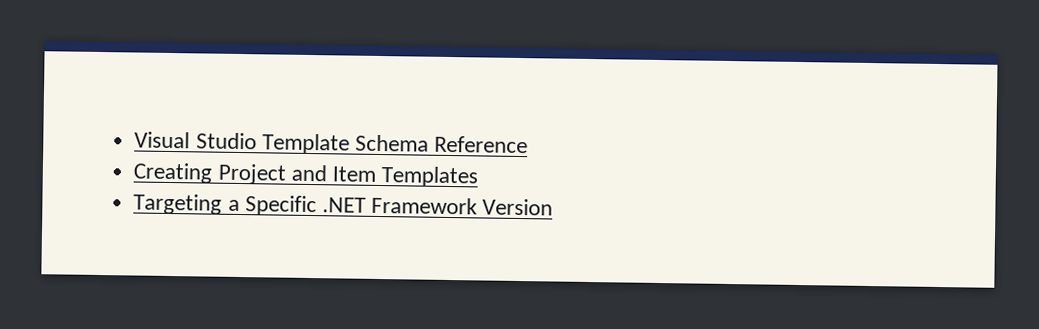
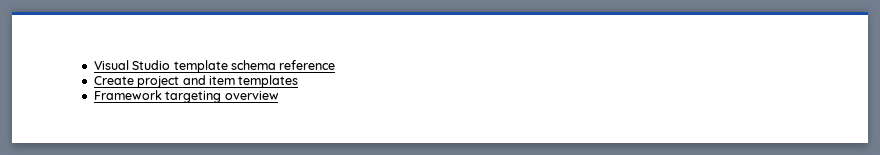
[261,133,529,155] [133,162,479,188] [133,193,554,217] Template Schema Reference // Creating Project and Item Templates // Targeting a Specific .NET Framework Version -> [173,60,336,73] [93,75,299,88] [93,90,279,103] template schema reference // Create project and item templates // Framework targeting overview

